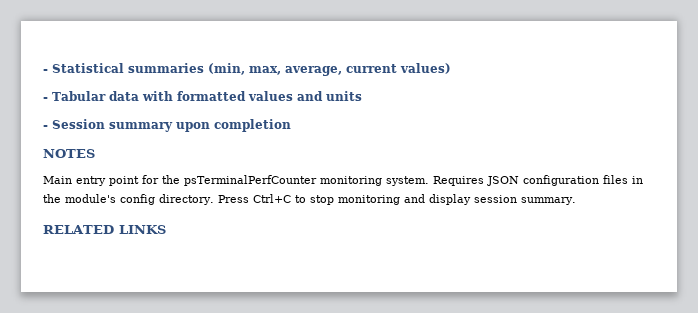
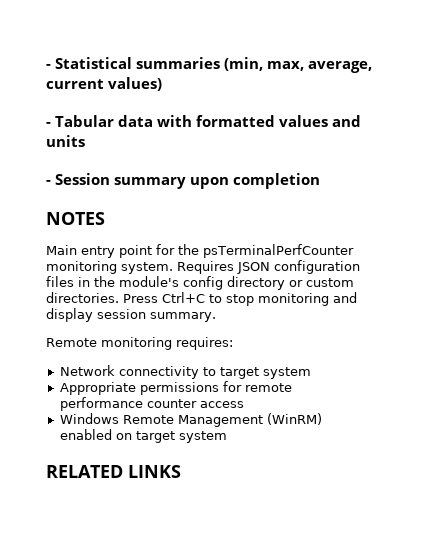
[159,194,214,205] directory. -> [227,276,354,290] [46,292,119,303] directory or custom directories.
(576, 201) none -> [46,337,233,350] [59,365,311,379] [59,381,292,395] [59,397,244,411] [59,413,322,427] [59,429,227,443] // Remote monitoring requires: // Network connectivity to target system // Appropriate permissions for remote performance counter access // Windows Remote Management (WinRM) enabled on target system

